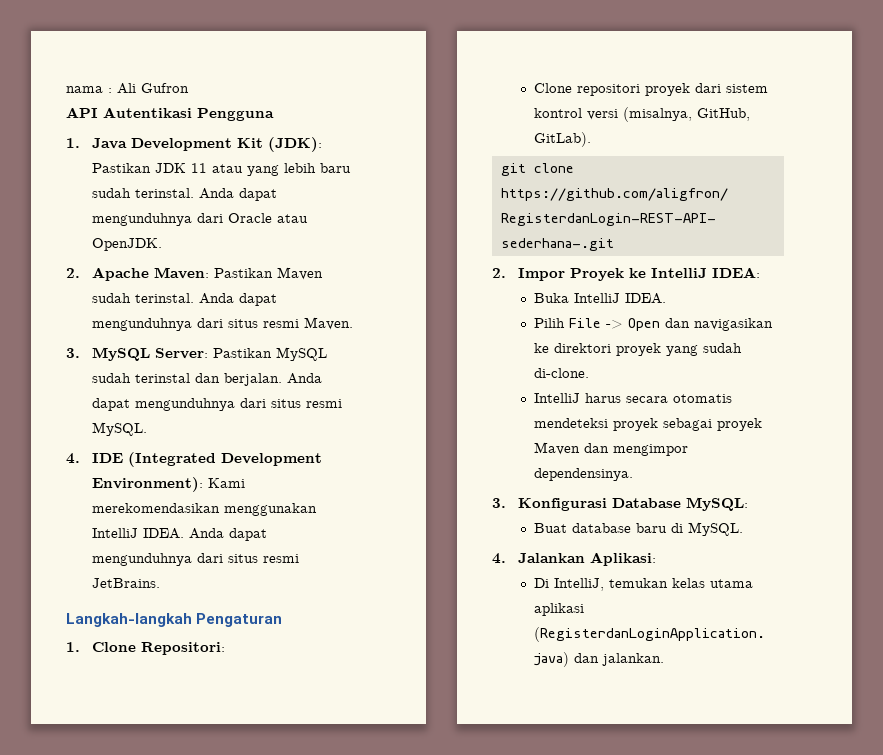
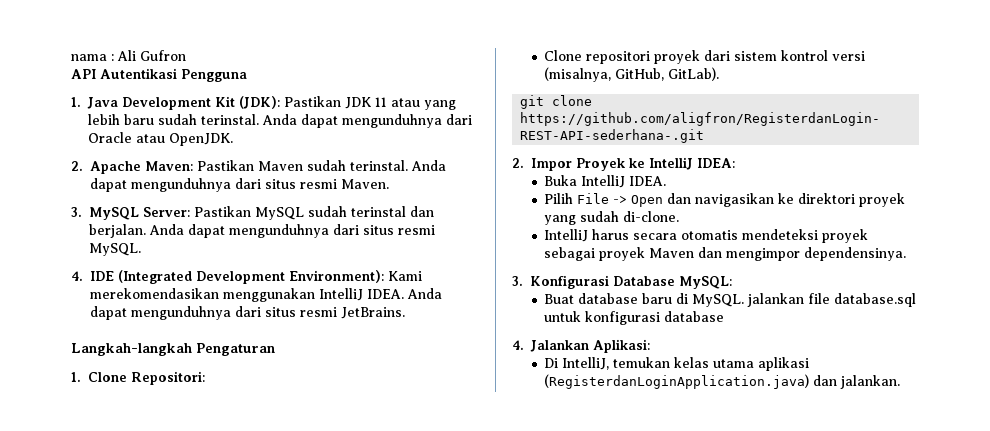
(743, 529) none -> [747,293,917,307] [544,311,725,325] jalankan file database.sql untuk konfigurasi database

